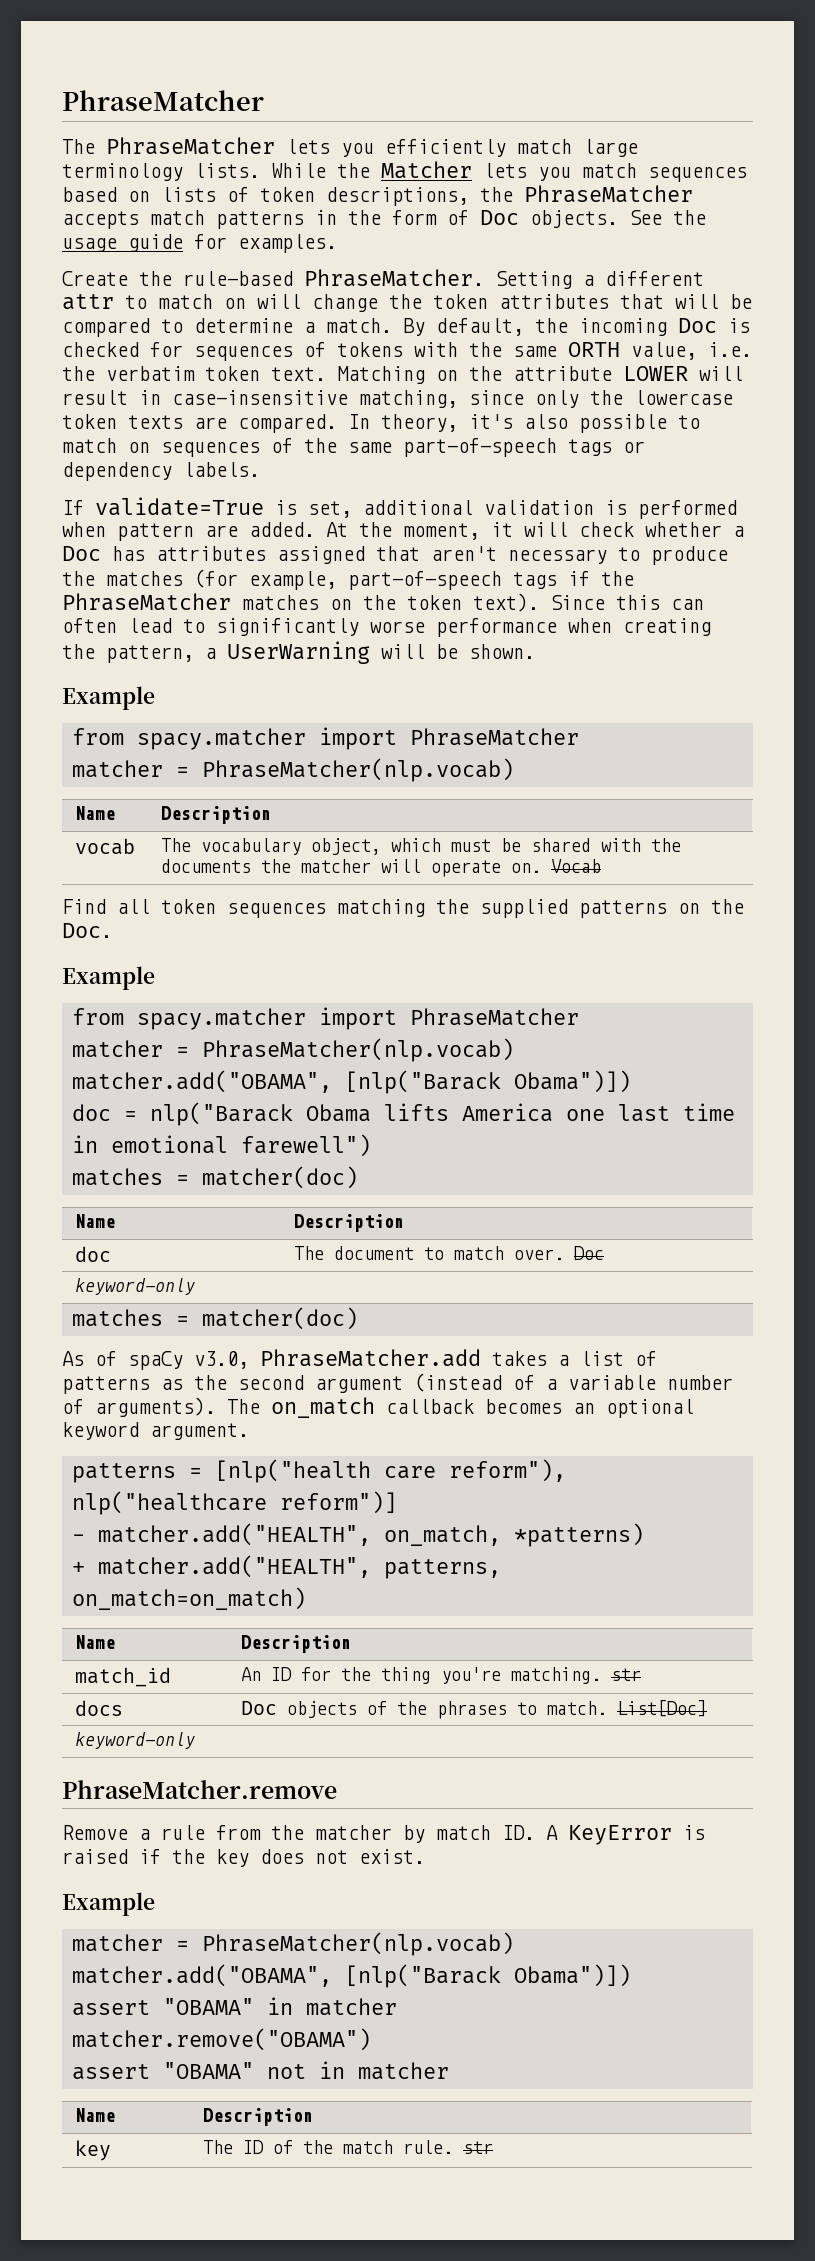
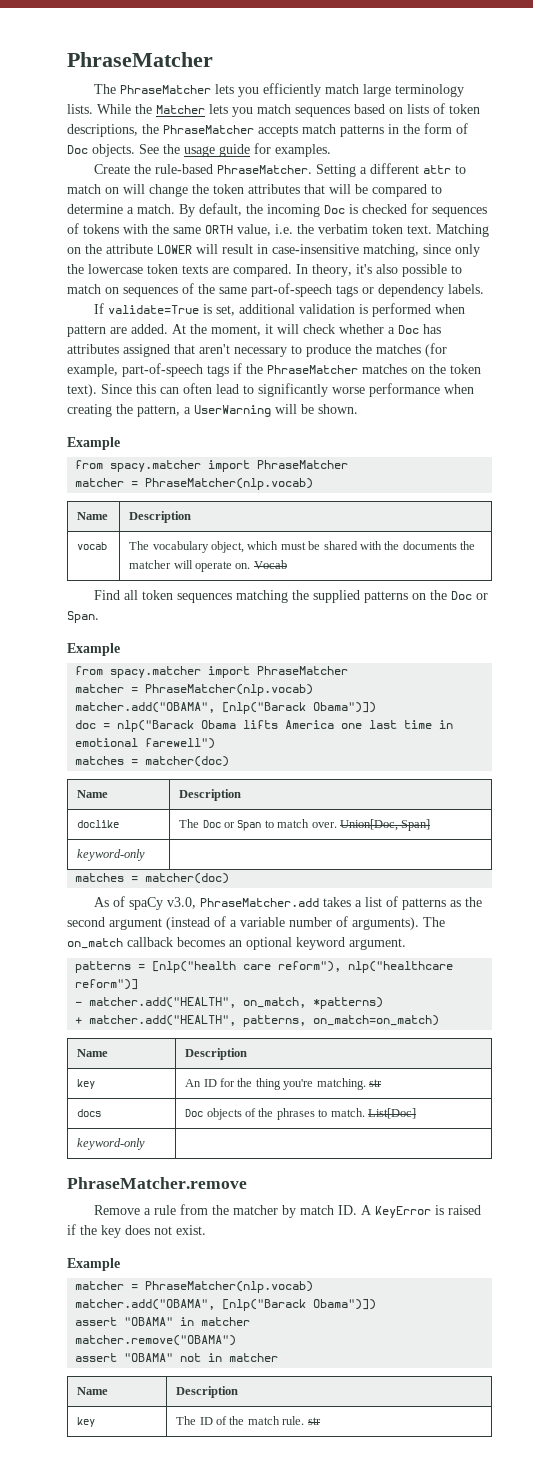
[62,923,112,938] Doc. -> [450,591,488,600] [67,611,99,623] Doc or Span.
[74,1246,111,1262] [293,1246,414,1260] doc | The document -> [77,820,120,828] [179,819,262,831] doclike | The Doc or Span
[573,1246,604,1260] Doc -> [339,819,431,831] Union[Doc, Span]
[74,1667,171,1687] match_id -> [77,1079,96,1089] key

